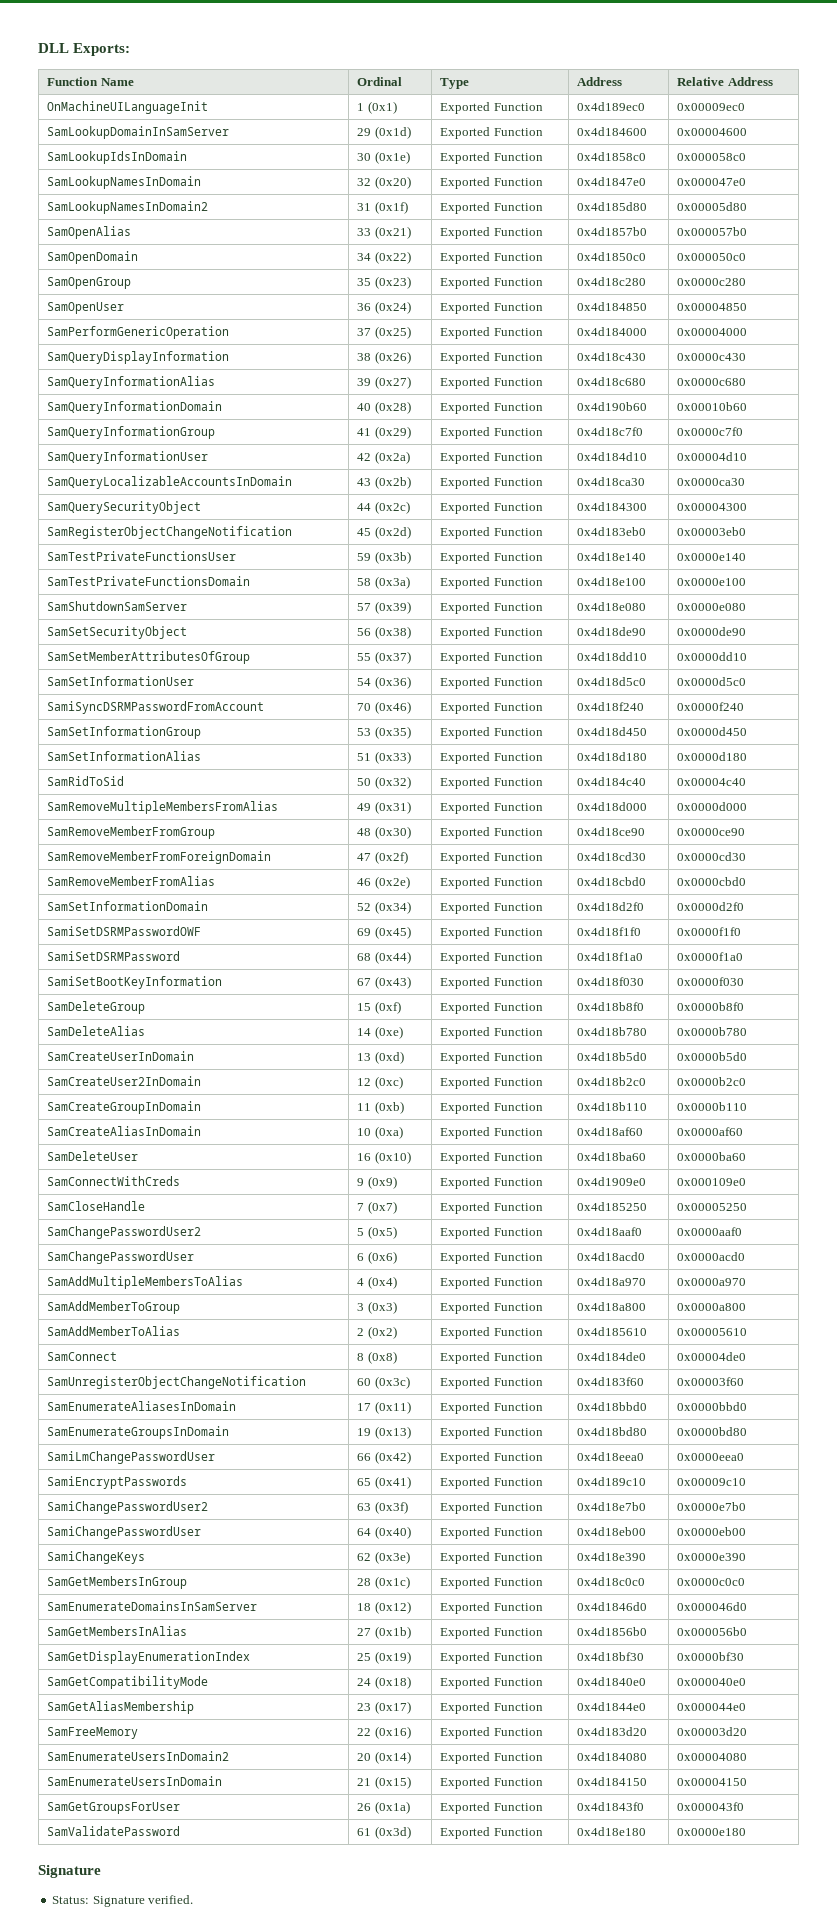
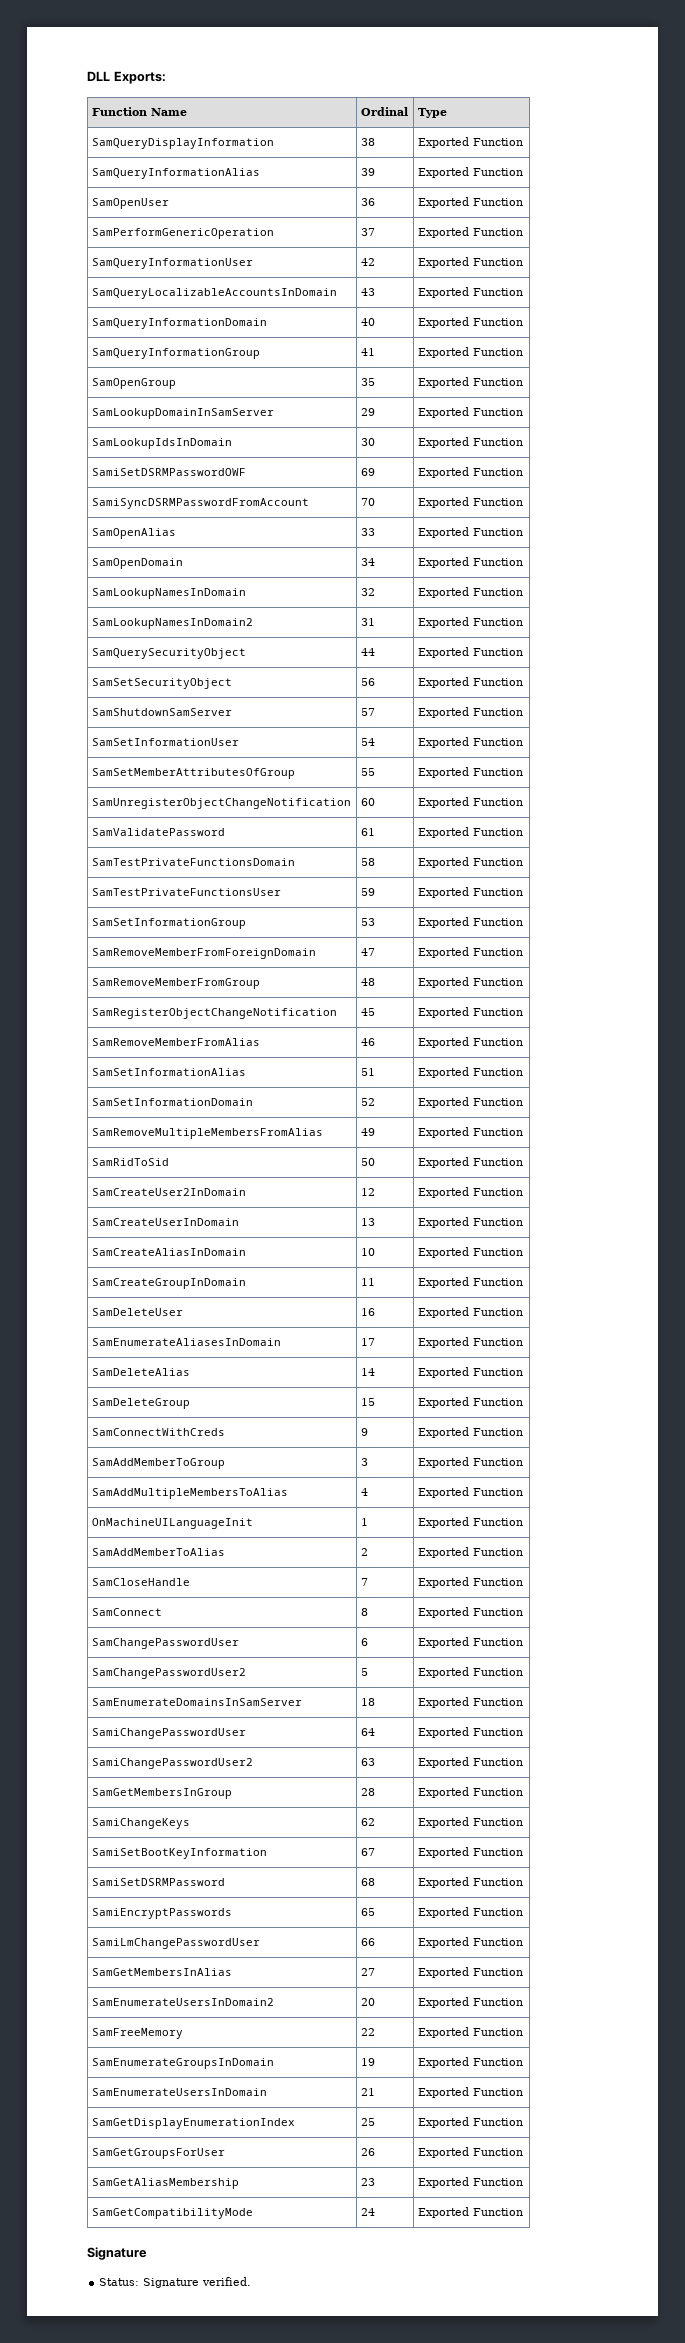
[577,77,623,86] [677,77,773,86] | Address | Relative Address -> [91,138,274,149] [360,138,375,146] [417,137,523,148] [91,168,260,179] [360,168,375,176] [417,167,523,178] [91,198,169,209] [360,198,375,206] [417,197,523,208] [91,228,274,239] [360,228,375,236] [417,227,523,238] [91,258,253,269] [360,258,375,266] [417,257,523,268] [91,288,337,299] [360,288,375,296] [417,287,523,298] [91,318,267,329] [360,318,375,326] [417,317,523,328] [91,348,260,359] [360,348,375,356] [417,347,523,358] [91,378,176,389] [360,378,375,386] [417,377,523,388] [91,408,274,419] [360,408,375,416] [417,407,523,418] [91,438,232,449] [360,438,375,446] [417,437,523,448] [91,468,246,476] [360,468,375,476] [417,467,523,478] [91,498,309,509] [360,498,375,506] [417,497,523,508] [91,528,176,539] [360,528,375,536] [417,527,523,538] [91,558,183,569] [360,558,375,566] [417,557,523,568] [91,588,246,599] [360,588,375,596] [417,587,523,598] [91,618,253,629] [360,618,375,626] [417,617,523,628] [91,648,246,659] [360,648,375,656] [417,647,523,658] [91,678,232,689] [360,678,375,686] [417,677,523,688] [91,708,232,716] [360,708,375,716] [417,707,523,718] [91,738,239,746] [360,738,375,746] [417,737,523,748] [91,768,295,779] [360,768,375,776] [417,767,523,778] [91,798,351,809] [360,798,375,806] [417,797,523,808] [91,828,225,836] [360,828,375,836] [417,827,523,838] [91,858,295,866] [360,858,375,866] [417,857,523,868] [91,888,281,896] [360,888,375,896] [417,887,523,898] [91,918,246,929] [360,918,375,926] [417,917,523,928] [91,948,316,959] [360,948,375,956] [417,947,523,958] [91,978,260,989] [360,978,375,986] [417,977,523,988] [91,1008,337,1019] [360,1008,375,1016] [417,1007,523,1018] [91,1038,260,1046] [360,1038,375,1046] [417,1037,523,1048] [91,1068,246,1076] [360,1068,375,1076] [417,1067,523,1078] [91,1098,253,1106] [360,1098,375,1106] [417,1097,523,1108] [91,1128,323,1139] [360,1128,375,1136] [417,1127,523,1138] [91,1158,169,1166] [360,1158,375,1166] [417,1157,523,1168] [91,1188,246,1196] [360,1188,375,1196] [417,1187,523,1198] [91,1218,239,1226] [360,1218,375,1226] [417,1217,523,1228] [91,1248,246,1256] [360,1248,375,1256] [417,1247,523,1258] [91,1278,246,1289] [360,1278,375,1286] [417,1277,523,1288] [91,1308,183,1316] [360,1308,375,1316] [417,1307,523,1318] [91,1338,281,1346] [360,1338,375,1346] [417,1337,523,1348] [91,1368,190,1376] [360,1368,375,1376] [417,1367,523,1378] [91,1398,190,1409] [360,1398,375,1406] [417,1397,523,1408] [91,1428,225,1436] [360,1428,368,1436] [417,1427,523,1438] [91,1458,225,1469] [360,1458,368,1466] [417,1457,523,1468] [91,1488,288,1499] [360,1488,368,1496] [417,1487,523,1498] // SamQueryDisplayInformation | 38 | Exported Function // SamQueryInformationAlias | 39 | Exported Function // SamOpenUser | 36 | Exported Function // SamPerformGenericOperation | 37 | Exported Function // SamQueryInformationUser | 42 | Exported Function // SamQueryLocalizableAccountsInDomain | 43 | Exported Function // SamQueryInformationDomain | 40 | Exported Function // SamQueryInformationGroup | 41 | Exported Function // SamOpenGroup | 35 | Exported Function // SamLookupDomainInSamServer | 29 | Exported Function // SamLookupIdsInDomain | 30 | Exported Function // SamiSetDSRMPasswordOWF | 69 | Exported Function // SamiSyncDSRMPasswordFromAccount | 70 | Exported Function // SamOpenAlias | 33 | Exported Function // SamOpenDomain | 34 | Exported Function // SamLookupNamesInDomain | 32 | Exported Function // SamLookupNamesInDomain2 | 31 | Exported Function // SamQuerySecurityObject | 44 | Exported Function // SamSetSecurityObject | 56 | Exported Function // SamShutdownSamServer | 57 | Exported Function // SamSetInformationUser | 54 | Exported Function // SamSetMemberAttributesOfGroup | 55 | Exported Function // SamUnregisterObjectChangeNotification | 60 | Exported Function // SamValidatePassword | 61 | Exported Function // SamTestPrivateFunctionsDomain | 58 | Exported Function // SamTestPrivateFunctionsUser | 59 | Exported Function // SamSetInformationGroup | 53 | Exported Function // SamRemoveMemberFromForeignDomain | 47 | Exported Function // SamRemoveMemberFromGroup | 48 | Exported Function // SamRegisterObjectChangeNotification | 45 | Exported Function // SamRemoveMemberFromAlias | 46 | Exported Function // SamSetInformationAlias | 51 | Exported Function // SamSetInformationDomain | 52 | Exported Function // SamRemoveMultipleMembersFromAlias | 49 | Exported Function // SamRidToSid | 50 | Exported Function // SamCreateUser2InDomain | 12 | Exported Function // SamCreateUserInDomain | 13 | Exported Function // SamCreateAliasInDomain | 10 | Exported Function // SamCreateGroupInDomain | 11 | Exported Function // SamDeleteUser | 16 | Exported Function // SamEnumerateAliasesInDomain | 17 | Exported Function // SamDeleteAlias | 14 | Exported Function // SamDeleteGroup | 15 | Exported Function // SamConnectWithCreds | 9 | Exported Function // SamAddMemberToGroup | 3 | Exported Function // SamAddMultipleMembersToAlias | 4 | Exported Function
[367,101,397,114] [440,102,543,114] [577,102,646,111] [677,103,746,111] [47,126,230,139] [357,126,411,139] [440,127,543,139] [577,127,648,136] [677,128,748,136] [47,151,188,164] [357,151,410,164] [440,152,543,164] [577,152,647,161] [677,153,747,161] [47,176,202,189] [357,176,411,189] [440,177,543,189] [577,177,647,186] [677,178,747,186] [47,201,209,214] [357,201,408,214] [440,202,543,214] [577,202,648,211] [677,202,748,211] [47,226,132,239] [357,226,411,239] [440,227,543,239] [577,227,648,236] [677,227,748,236] [47,251,139,264] [357,251,411,264] [440,252,543,264] [577,252,647,261] [677,253,747,261] [47,277,132,289] [357,276,411,289] [440,277,543,289] [577,277,647,286] [677,278,747,286] [47,302,125,314] [357,301,411,314] [440,302,543,314] [577,302,648,311] [677,303,748,311] [47,326,230,339] [357,326,411,339] [440,327,543,339] [577,327,648,336] [677,328,748,336] [47,351,230,364] [357,351,411,364] [440,352,543,364] [577,352,647,361] [677,353,747,361] [47,376,216,389] [357,376,411,389] [440,377,543,389] [577,377,647,386] [677,378,747,386] [47,401,223,414] [357,401,411,414] [440,402,543,414] [577,402,648,411] [677,402,748,411] [47,426,216,439] [357,426,411,439] [440,427,543,439] [577,427,644,436] [677,427,744,436] [47,451,209,464] [357,451,410,464] [440,452,543,464] [577,452,648,461] [677,452,748,461] [47,476,293,489] [357,476,411,489] [440,477,543,489] [577,477,646,486] [677,478,746,486] [47,501,202,514] [357,501,410,514] [440,502,543,514] [577,502,648,511] [677,503,748,511] [47,526,293,539] [357,526,411,539] [440,527,543,539] [577,527,647,536] [677,527,747,536] [47,551,237,561] [357,551,411,564] [440,552,543,564] [577,552,647,561] [677,553,747,561] [47,576,251,586] [357,576,410,589] [440,577,543,589] [577,577,647,586] [677,578,747,586] [47,601,188,611] [357,601,411,614] [440,602,543,614] [577,602,647,611] [677,603,747,611] [47,626,188,639] [357,626,411,639] [440,627,543,639] [577,627,647,636] [677,627,747,636] [47,651,251,664] [357,651,411,664] [440,652,543,664] [577,652,648,661] [677,652,748,661] [47,676,195,686] [357,676,411,689] [440,677,543,689] [577,677,647,686] [677,677,747,686] [47,701,265,714] [357,701,411,714] [440,702,543,714] [577,702,645,711] [677,702,745,711] [47,726,202,739] [357,726,411,739] [440,727,543,739] [577,727,648,736] [677,727,748,736] [47,751,202,761] [357,751,411,764] [440,752,543,764] [577,752,648,761] [677,752,748,761] [47,776,125,786] [357,776,411,789] [440,777,543,789] [577,777,647,786] [677,778,747,786] [47,801,279,814] [357,801,411,814] [440,802,543,814] [577,802,648,811] [677,802,748,811] [47,826,216,839] [357,826,411,839] [440,827,543,839] [577,827,646,836] [677,828,746,836] [47,851,272,864] [357,851,408,864] [440,852,543,864] [577,852,647,861] [677,852,747,861] [47,876,216,886] [357,876,410,889] [440,877,543,889] [577,877,647,886] [677,877,747,886] [47,901,209,911] [357,901,411,914] [440,902,543,914] [577,902,645,911] [677,902,745,911] [47,926,202,936] [357,926,411,939] [440,927,543,939] [577,927,642,936] [677,927,742,936] (0x1) | Exported Function | 0x4d189ec0 | 0x00009ec0 // SamLookupDomainInSamServer | 29 (0x1d) | Exported Function | 0x4d184600 | 0x00004600 // SamLookupIdsInDomain | 30 (0x1e) | Exported Function | 0x4d1858c0 | 0x000058c0 // SamLookupNamesInDomain | 32 (0x20) | Exported Function | 0x4d1847e0 | 0x000047e0 // SamLookupNamesInDomain2 | 31 (0x1f) | Exported Function | 0x4d185d80 | 0x00005d80 // SamOpenAlias | 33 (0x21) | Exported Function | 0x4d1857b0 | 0x000057b0 // SamOpenDomain | 34 (0x22) | Exported Function | 0x4d1850c0 | 0x000050c0 // SamOpenGroup | 35 (0x23) | Exported Function | 0x4d18c280 | 0x0000c280 // SamOpenUser | 36 (0x24) | Exported Function | 0x4d184850 | 0x00004850 // SamPerformGenericOperation | 37 (0x25) | Exported Function | 0x4d184000 | 0x00004000 // SamQueryDisplayInformation | 38 (0x26) | Exported Function | 0x4d18c430 | 0x0000c430 // SamQueryInformationAlias | 39 (0x27) | Exported Function | 0x4d18c680 | 0x0000c680 // SamQueryInformationDomain | 40 (0x28) | Exported Function | 0x4d190b60 | 0x00010b60 // SamQueryInformationGroup | 41 (0x29) | Exported Function | 0x4d18c7f0 | 0x0000c7f0 // SamQueryInformationUser | 42 (0x2a) | Exported Function | 0x4d184d10 | 0x00004d10 // SamQueryLocalizableAccountsInDomain | 43 (0x2b) | Exported Function | 0x4d18ca30 | 0x0000ca30 // SamQuerySecurityObject | 44 (0x2c) | Exported Function | 0x4d184300 | 0x00004300 // SamRegisterObjectChangeNotification | 45 (0x2d) | Exported Function | 0x4d183eb0 | 0x00003eb0 // SamTestPrivateFunctionsUser | 59 (0x3b) | Exported Function | 0x4d18e140 | 0x0000e140 // SamTestPrivateFunctionsDomain | 58 (0x3a) | Exported Function | 0x4d18e100 | 0x0000e100 // SamShutdownSamServer | 57 (0x39) | Exported Function | 0x4d18e080 | 0x0000e080 // SamSetSecurityObject | 56 (0x38) | Exported Function | 0x4d18de90 | 0x0000de90 // SamSetMemberAttributesOfGroup | 55 (0x37) | Exported Function | 0x4d18dd10 | 0x0000dd10 // SamSetInformationUser | 54 (0x36) | Exported Function | 0x4d18d5c0 | 0x0000d5c0 // SamiSyncDSRMPasswordFromAccount | 70 (0x46) | Exported Function | 0x4d18f240 | 0x0000f240 // SamSetInformationGroup | 53 (0x35) | Exported Function | 0x4d18d450 | 0x0000d450 // SamSetInformationAlias | 51 (0x33) | Exported Function | 0x4d18d180 | 0x0000d180 // SamRidToSid | 50 (0x32) | Exported Function | 0x4d184c40 | 0x00004c40 // SamRemoveMultipleMembersFromAlias | 49 (0x31) | Exported Function | 0x4d18d000 | 0x0000d000 // SamRemoveMemberFromGroup | 48 (0x30) | Exported Function | 0x4d18ce90 | 0x0000ce90 // SamRemoveMemberFromForeignDomain | 47 (0x2f) | Exported Function | 0x4d18cd30 | 0x0000cd30 // SamRemoveMemberFromAlias | 46 (0x2e) | Exported Function | 0x4d18cbd0 | 0x0000cbd0 // SamSetInformationDomain | 52 (0x34) | Exported Function | 0x4d18d2f0 | 0x0000d2f0 // SamiSetDSRMPasswordOWF | 69 (0x45) | Exported Function | 0x4d18f1f0 | 0x0000f1f0 -> [417,1517,523,1528] [91,1548,225,1556] [360,1548,368,1556] [417,1547,523,1558] [91,1578,190,1586] [360,1578,368,1586] [417,1577,523,1588] [91,1608,162,1616] [360,1608,368,1616] [417,1607,523,1618] [91,1638,239,1649] [360,1638,368,1646] [417,1637,523,1648] [91,1668,246,1679] [360,1668,368,1676] [417,1667,523,1678] [91,1698,302,1706] [360,1698,375,1706] [417,1697,523,1708] [91,1728,246,1739] [360,1728,375,1736] [417,1727,523,1738] [91,1758,253,1769] [360,1758,375,1766] [417,1757,523,1768] [91,1788,232,1799] [360,1788,375,1796] [417,1787,523,1798] [91,1818,190,1829] [360,1818,375,1826] [417,1817,523,1828] [91,1848,267,1859] [360,1848,375,1856] [417,1847,523,1858] | Exported Function // SamAddMemberToAlias | 2 | Exported Function // SamCloseHandle | 7 | Exported Function // SamConnect | 8 | Exported Function // SamChangePasswordUser | 6 | Exported Function // SamChangePasswordUser2 | 5 | Exported Function // SamEnumerateDomainsInSamServer | 18 | Exported Function // SamiChangePasswordUser | 64 | Exported Function // SamiChangePasswordUser2 | 63 | Exported Function // SamGetMembersInGroup | 28 | Exported Function // SamiChangeKeys | 62 | Exported Function // SamiSetBootKeyInformation | 67 | Exported Function
[374,951,411,964] [440,952,543,964] [577,952,644,961] [677,952,744,961] [47,976,223,989] [357,976,411,989] [440,977,543,989] [577,977,645,986] [677,977,745,986] [47,1001,146,1014] [357,1001,401,1014] [440,1002,543,1014] [577,1002,645,1011] [677,1002,745,1011] [47,1026,146,1036] [357,1026,403,1039] [440,1027,543,1039] [577,1027,648,1036] [677,1027,748,1036] [47,1051,195,1061] [357,1051,404,1064] [440,1052,543,1064] [577,1052,648,1061] [677,1052,748,1061] [47,1076,202,1086] [357,1076,403,1089] [440,1077,543,1089] [577,1077,647,1086] [677,1077,747,1086] [47,1101,202,1114] [357,1101,404,1114] [440,1102,543,1114] [577,1102,648,1111] [677,1102,748,1111] [47,1126,202,1136] [357,1126,403,1139] [440,1127,543,1139] [577,1127,644,1136] [677,1127,744,1136] [47,1151,139,1161] [357,1151,411,1164] [440,1152,543,1164] [577,1152,647,1161] [677,1152,747,1161] [47,1176,181,1186] [357,1176,397,1189] [440,1177,543,1189] [577,1177,647,1186] [677,1178,747,1186] [47,1201,146,1211] [357,1201,397,1214] [440,1202,543,1214] [577,1202,648,1211] [677,1203,748,1211] [47,1226,202,1239] [357,1226,397,1239] [440,1227,543,1239] [577,1227,643,1236] [677,1227,743,1236] [47,1251,195,1264] [357,1251,397,1264] [440,1252,543,1264] [577,1252,646,1261] [677,1252,746,1261] [47,1276,244,1289] [357,1276,397,1289] [440,1277,543,1289] [577,1277,647,1286] [677,1278,747,1286] [47,1301,181,1314] [357,1301,397,1314] [440,1302,543,1314] [577,1302,647,1311] [677,1303,747,1311] [47,1326,181,1336] [357,1326,397,1339] [440,1327,543,1339] [577,1327,648,1336] [677,1328,748,1336] [47,1352,118,1361] [357,1351,397,1364] [440,1352,543,1364] [577,1352,647,1361] [677,1352,747,1361] [47,1376,307,1389] [357,1376,410,1389] [440,1377,543,1389] [577,1377,645,1386] [677,1377,745,1386] [47,1401,237,1411] [357,1401,411,1414] [440,1402,543,1414] [577,1402,648,1411] [677,1402,748,1411] (0x44) | Exported Function | 0x4d18f1a0 | 0x0000f1a0 // SamiSetBootKeyInformation | 67 (0x43) | Exported Function | 0x4d18f030 | 0x0000f030 // SamDeleteGroup | 15 (0xf) | Exported Function | 0x4d18b8f0 | 0x0000b8f0 // SamDeleteAlias | 14 (0xe) | Exported Function | 0x4d18b780 | 0x0000b780 // SamCreateUserInDomain | 13 (0xd) | Exported Function | 0x4d18b5d0 | 0x0000b5d0 // SamCreateUser2InDomain | 12 (0xc) | Exported Function | 0x4d18b2c0 | 0x0000b2c0 // SamCreateGroupInDomain | 11 (0xb) | Exported Function | 0x4d18b110 | 0x0000b110 // SamCreateAliasInDomain | 10 (0xa) | Exported Function | 0x4d18af60 | 0x0000af60 // SamDeleteUser | 16 (0x10) | Exported Function | 0x4d18ba60 | 0x0000ba60 // SamConnectWithCreds | 9 (0x9) | Exported Function | 0x4d1909e0 | 0x000109e0 // SamCloseHandle | 7 (0x7) | Exported Function | 0x4d185250 | 0x00005250 // SamChangePasswordUser2 | 5 (0x5) | Exported Function | 0x4d18aaf0 | 0x0000aaf0 // SamChangePasswordUser | 6 (0x6) | Exported Function | 0x4d18acd0 | 0x0000acd0 // SamAddMultipleMembersToAlias | 4 (0x4) | Exported Function | 0x4d18a970 | 0x0000a970 // SamAddMemberToGroup | 3 (0x3) | Exported Function | 0x4d18a800 | 0x0000a800 // SamAddMemberToAlias | 2 (0x2) | Exported Function | 0x4d185610 | 0x00005610 // SamConnect | 8 (0x8) | Exported Function | 0x4d184de0 | 0x00004de0 // SamUnregisterObjectChangeNotification | 60 (0x3c) | Exported Function | 0x4d183f60 | 0x00003f60 // SamEnumerateAliasesInDomain | 17 (0x11) | Exported Function | 0x4d18bbd0 | 0x0000bbd0 -> [417,1877,523,1888] [91,1908,232,1919] [360,1908,375,1916] [417,1907,523,1918] [91,1938,260,1949] [360,1938,375,1946] [417,1937,523,1948] [91,1968,232,1976] [360,1968,375,1976] [417,1967,523,1978] [91,1998,274,2006] [360,1998,375,2006] [417,1997,523,2008] [91,2028,183,2039] [360,2028,375,2036] [417,2027,523,2038] | Exported Function // SamiEncryptPasswords | 65 | Exported Function // SamiLmChangePasswordUser | 66 | Exported Function // SamGetMembersInAlias | 27 | Exported Function // SamEnumerateUsersInDomain2 | 20 | Exported Function // SamFreeMemory | 22 | Exported Function
[374,1426,411,1439] [440,1427,543,1439] [577,1427,648,1436] [677,1427,748,1436] [47,1451,216,1464] [357,1451,411,1464] [440,1452,543,1464] [577,1452,645,1461] [677,1453,745,1461] [47,1476,188,1489] [357,1476,411,1489] [440,1477,543,1489] [577,1477,647,1486] [677,1478,747,1486] [47,1501,209,1514] [357,1501,408,1514] [440,1502,543,1514] [577,1502,647,1511] [677,1502,747,1511] [47,1526,202,1539] [357,1526,411,1539] [440,1527,543,1539] [577,1527,647,1536] [677,1527,747,1536] [47,1551,146,1564] [357,1551,410,1564] [440,1552,543,1564] [577,1552,647,1561] [677,1553,747,1561] [47,1576,188,1589] [357,1576,410,1589] [440,1577,543,1589] [577,1577,646,1586] [677,1578,746,1586] [47,1601,258,1611] [357,1601,411,1614] [440,1602,543,1614] [577,1602,648,1611] [677,1602,748,1611] [47,1626,188,1636] [357,1626,411,1639] [440,1627,543,1639] [577,1627,648,1636] [677,1627,748,1636] (0x13) | Exported Function | 0x4d18bd80 | 0x0000bd80 // SamiLmChangePasswordUser | 66 (0x42) | Exported Function | 0x4d18eea0 | 0x0000eea0 // SamiEncryptPasswords | 65 (0x41) | Exported Function | 0x4d189c10 | 0x00009c10 // SamiChangePasswordUser2 | 63 (0x3f) | Exported Function | 0x4d18e7b0 | 0x0000e7b0 // SamiChangePasswordUser | 64 (0x40) | Exported Function | 0x4d18eb00 | 0x0000eb00 // SamiChangeKeys | 62 (0x3e) | Exported Function | 0x4d18e390 | 0x0000e390 // SamGetMembersInGroup | 28 (0x1c) | Exported Function | 0x4d18c0c0 | 0x0000c0c0 // SamEnumerateDomainsInSamServer | 18 (0x12) | Exported Function | 0x4d1846d0 | 0x000046d0 // SamGetMembersInAlias | 27 (0x1b) | Exported Function | 0x4d1856b0 | 0x000056b0 -> [417,2057,523,2068] [91,2088,267,2096] [360,2088,375,2096] [417,2087,523,2098] | Exported Function // SamEnumerateUsersInDomain | 21 | Exported Function
[374,1651,411,1664] [440,1652,543,1664] [577,1652,645,1661] [677,1652,745,1661] (0x19) | Exported Function | 0x4d18bf30 | 0x0000bf30 -> [417,2117,523,2128] [91,2148,225,2159] [360,2148,375,2156] [417,2147,523,2158] [91,2178,239,2189] [360,2178,375,2186] [417,2177,523,2188] | Exported Function // SamGetGroupsForUser | 26 | Exported Function // SamGetAliasMembership | 23 | Exported Function
[374,1676,411,1689] [440,1677,543,1689] [577,1677,647,1686] [677,1678,747,1686] [47,1701,195,1714] [357,1701,411,1714] [440,1702,543,1714] [577,1702,647,1711] [677,1703,747,1711] [47,1727,139,1739] [357,1726,411,1739] [440,1727,543,1739] [577,1727,648,1736] [677,1727,748,1736] [47,1751,230,1761] [357,1751,411,1764] [440,1752,543,1764] [577,1752,648,1761] [677,1753,748,1761] [47,1776,223,1786] [357,1776,411,1789] [440,1777,543,1789] [577,1777,648,1786] [677,1778,748,1786] [47,1802,181,1814] [357,1801,410,1814] [440,1802,543,1814] [577,1802,645,1811] [677,1802,745,1811] [47,1826,181,1836] [357,1826,411,1839] [440,1827,543,1839] [577,1827,647,1836] [677,1828,747,1836] (0x18) | Exported Function | 0x4d1840e0 | 0x000040e0 // SamGetAliasMembership | 23 (0x17) | Exported Function | 0x4d1844e0 | 0x000044e0 // SamFreeMemory | 22 (0x16) | Exported Function | 0x4d183d20 | 0x00003d20 // SamEnumerateUsersInDomain2 | 20 (0x14) | Exported Function | 0x4d184080 | 0x00004080 // SamEnumerateUsersInDomain | 21 (0x15) | Exported Function | 0x4d184150 | 0x00004150 // SamGetGroupsForUser | 26 (0x1a) | Exported Function | 0x4d1843f0 | 0x000043f0 // SamValidatePassword | 61 (0x3d) | Exported Function | 0x4d18e180 | 0x0000e180 -> [417,2207,523,2218] | Exported Function

